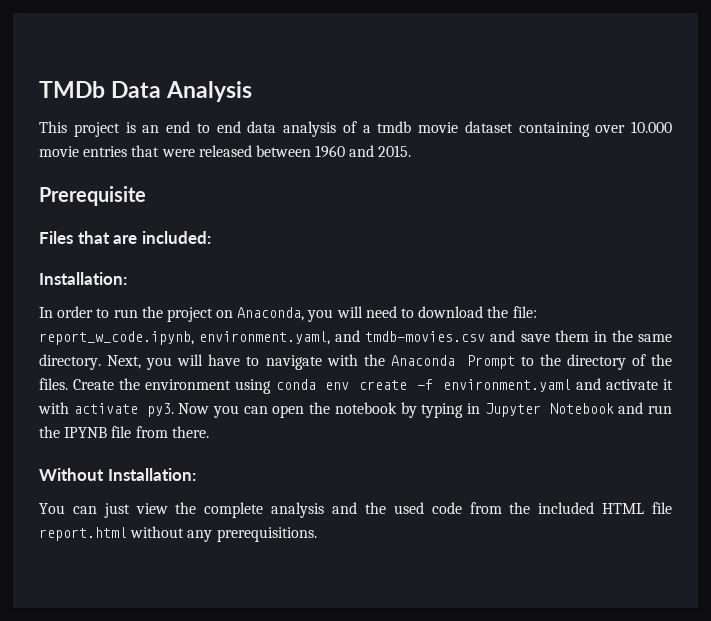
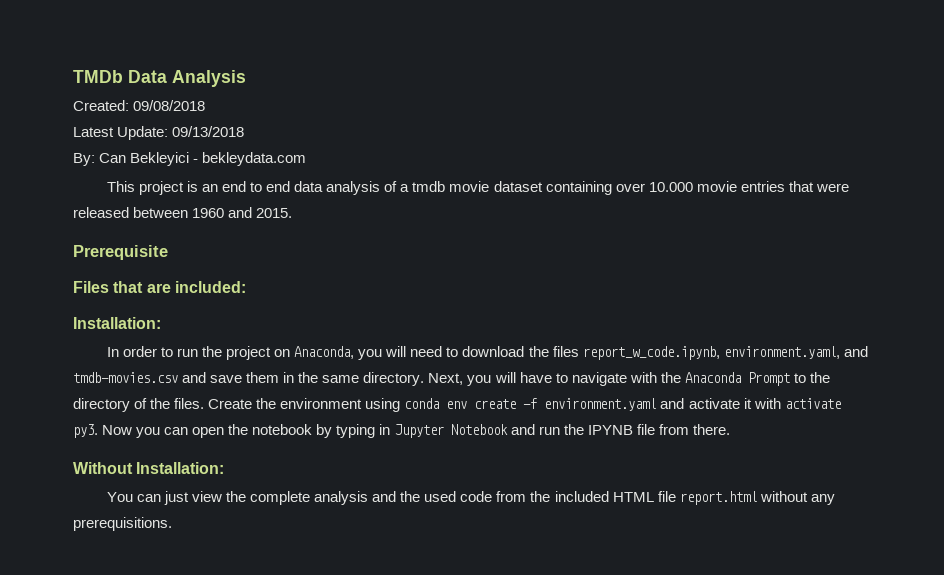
(253, 91) none -> [73,100,206,111] [73,126,245,140] [73,152,307,166] // Created: 09/08/2018 // Latest Update: 09/13/2018 // By: Can Bekleyici - bekleydata.com
[512,306,537,318] file: -> [552,346,579,357] files

